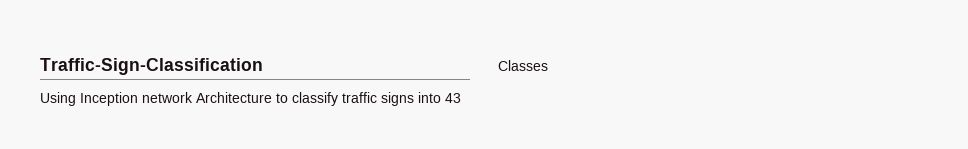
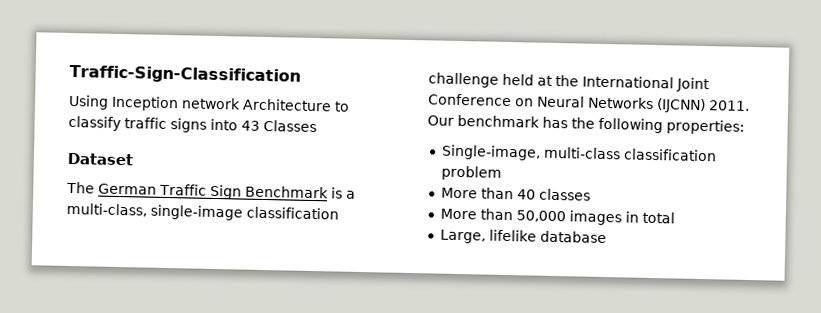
(548, 65) none -> [67,152,133,166] [66,181,356,200] [66,202,339,221] [428,72,710,93] [428,93,750,114] [427,114,745,135] [440,144,717,162] [440,165,502,181] [440,187,591,201] [439,208,675,226] [439,229,607,244] // Dataset // The German Traffic Sign Benchmark is a multi-class, single-image classification challenge held at the International Joint Conference on Neural Networks (IJCNN) 2011. Our benchmark has the following properties: // Single-image, multi-class classification problem // More than 40 classes // More than 50,000 images in total // Large, lifelike database

